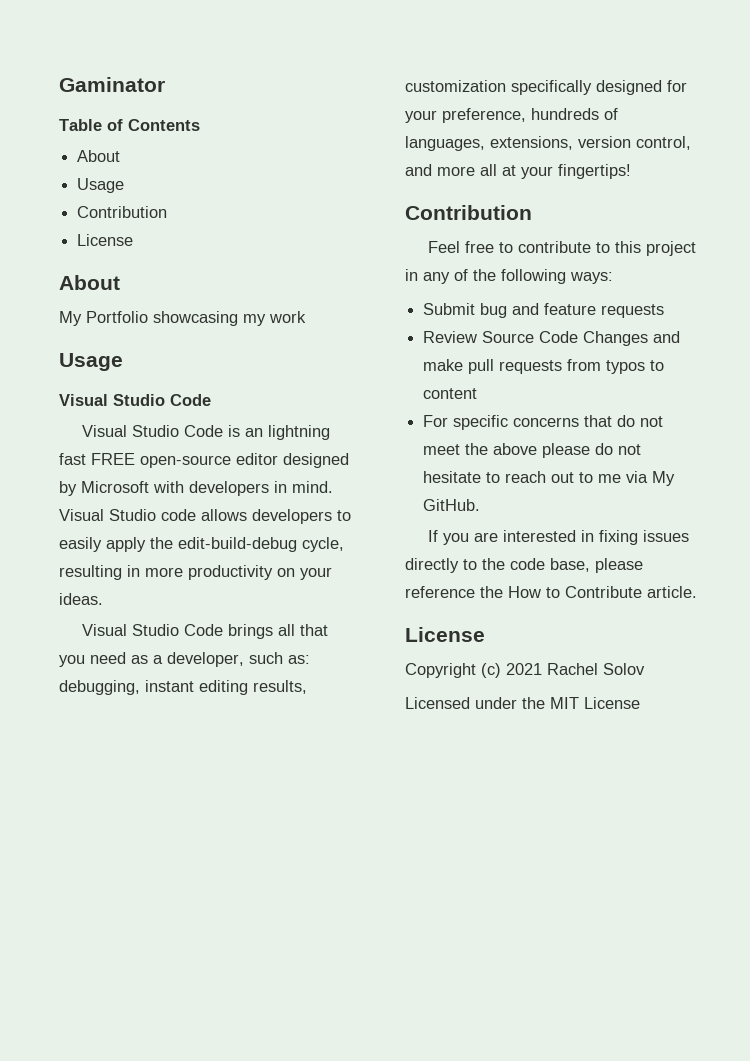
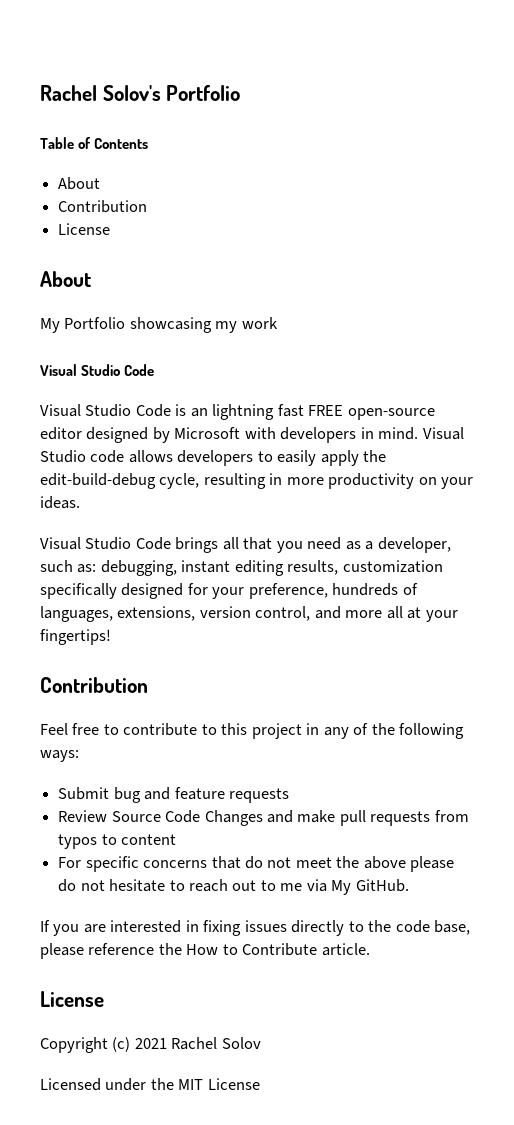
[59,77,165,92] Gaminator -> [40,85,241,101] Rachel Solov's Portfolio
[77,178,125,193] // Usage -> (101, 183) none
[59,353,123,371] // Usage -> (278, 323) none

